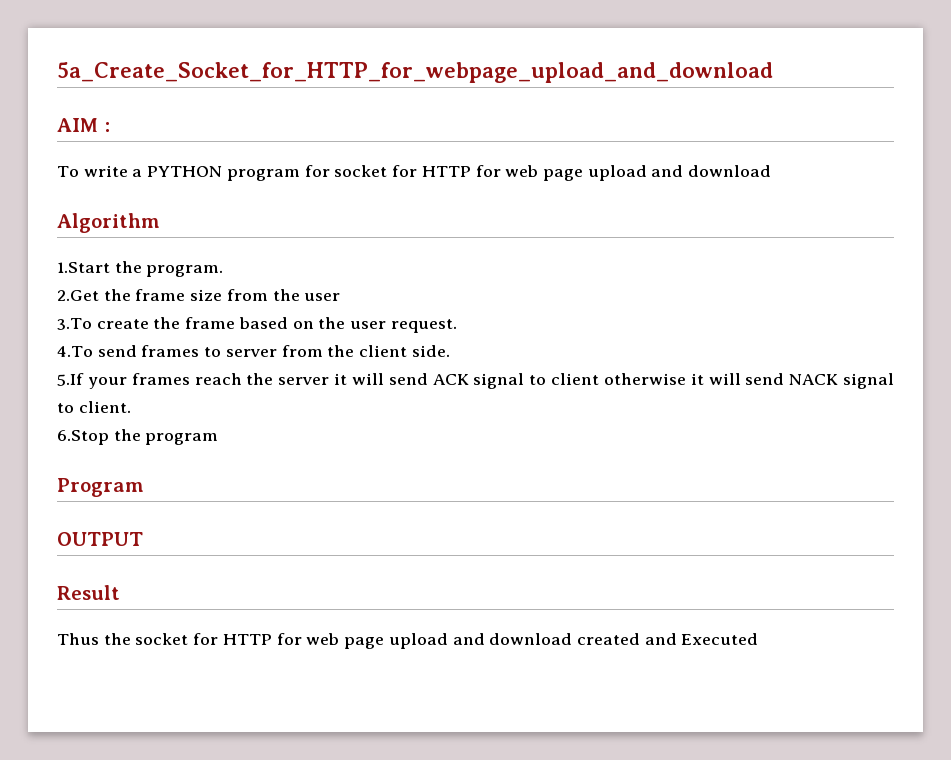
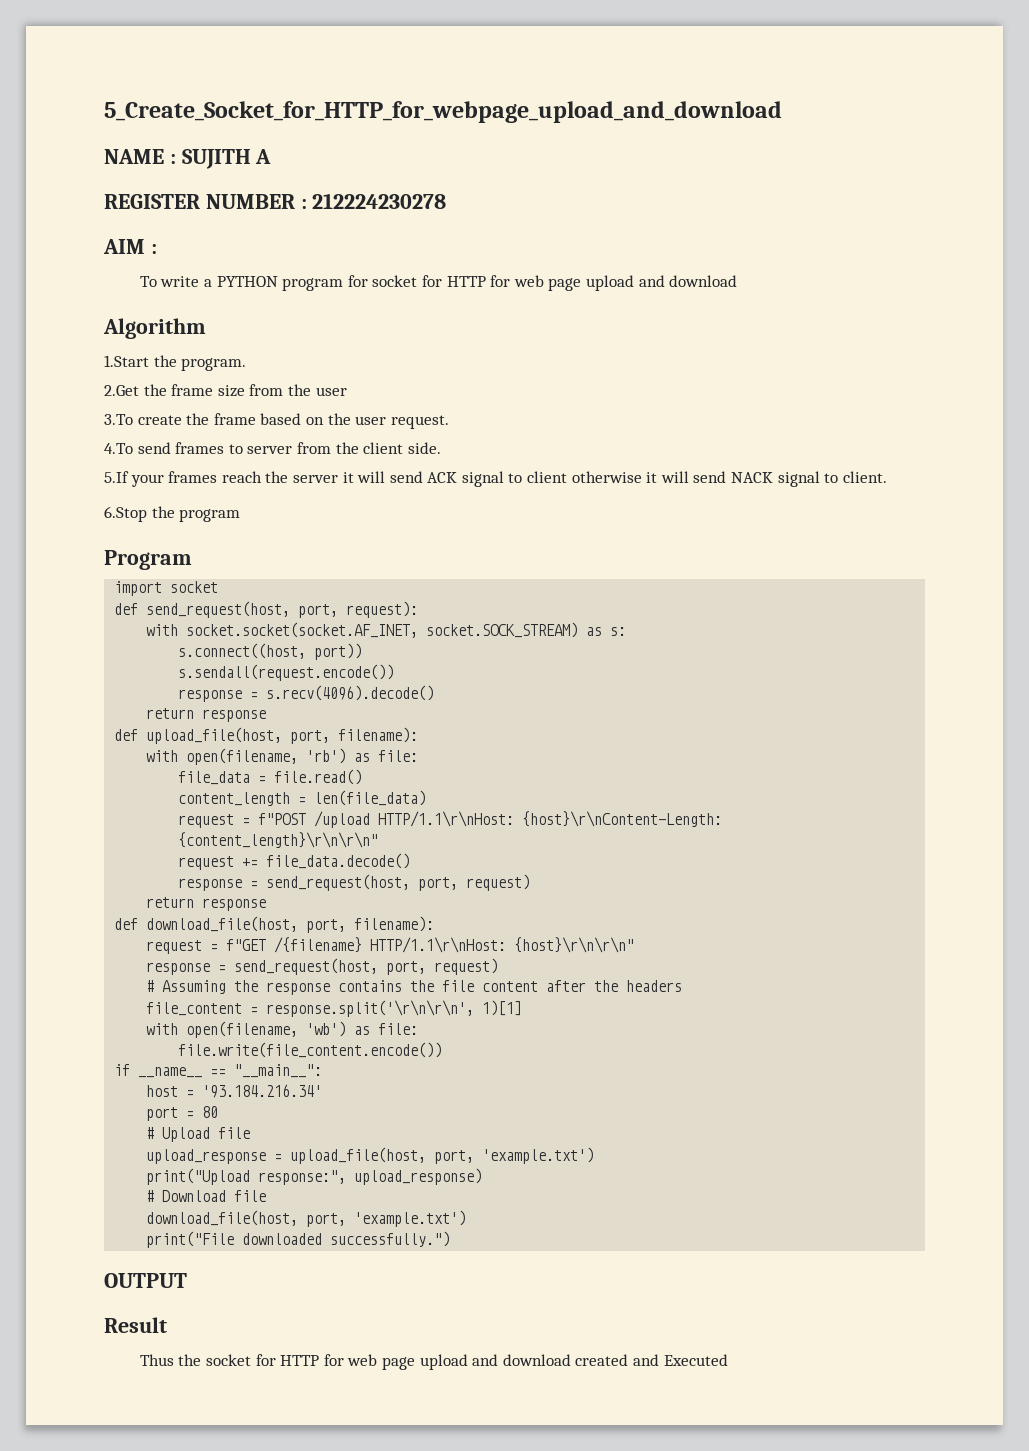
[57,62,773,83] 5a_Create_Socket_for_HTTP_for_webpage_upload_and_download -> [104,101,782,123] [104,149,272,169] [104,193,447,209] 5_Create_Socket_for_HTTP_for_webpage_upload_and_download // NAME : SUJITH A // REGISTER NUMBER : 212224230278
(144, 487) none -> [114,581,219,596] [114,601,419,618] [146,622,627,638] [178,643,363,660] [178,664,395,681] [178,685,435,702] [146,708,267,722] [114,727,419,744] [146,748,419,765] [178,769,363,785] [178,790,427,806] [178,811,723,828] [178,832,379,848] [178,853,411,870] [178,874,531,891] [146,897,267,911] [114,916,435,933] [146,937,635,954] [146,958,499,975] [146,980,683,995] [146,1000,523,1017] [146,1021,419,1038] [178,1042,443,1058] [114,1064,323,1078] [146,1084,323,1098] [146,1106,219,1121] [146,1127,251,1142] [146,1147,595,1164] [146,1168,483,1185] [146,1190,267,1202] [146,1210,467,1227] [146,1231,451,1248] // import socket // def send_request(host, port, request): // with socket.socket(socket.AF_INET, socket.SOCK_STREAM) as s: // s.connect((host, port)) // s.sendall(request.encode()) // response = s.recv(4096).decode() // return response // def upload_file(host, port, filename): // with open(filename, 'rb') as file: // file_data = file.read() // content_length = len(file_data) // request = f"POST /upload HTTP/1.1\r\nHost: {host}\r\nContent-Length: {content_length}\r\n\r\n" // request += file_data.decode() // response = send_request(host, port, request) // return response // def download_file(host, port, filename): // request = f"GET /{filename} HTTP/1.1\r\nHost: {host}\r\n\r\n" // response = send_request(host, port, request) // # Assuming the response contains the file content after the headers // file_content = response.split('\r\n\r\n', 1)[1] // with open(filename, 'wb') as file: // file.write(file_content.encode()) // if __name__ == "__main__": // host = '93.184.216.34' // port = 80 // # Upload file // upload_response = upload_file(host, port, 'example.txt') // print("Upload response:", upload_response) // # Download file // download_file(host, port, 'example.txt') // print("File downloaded successfully.")

